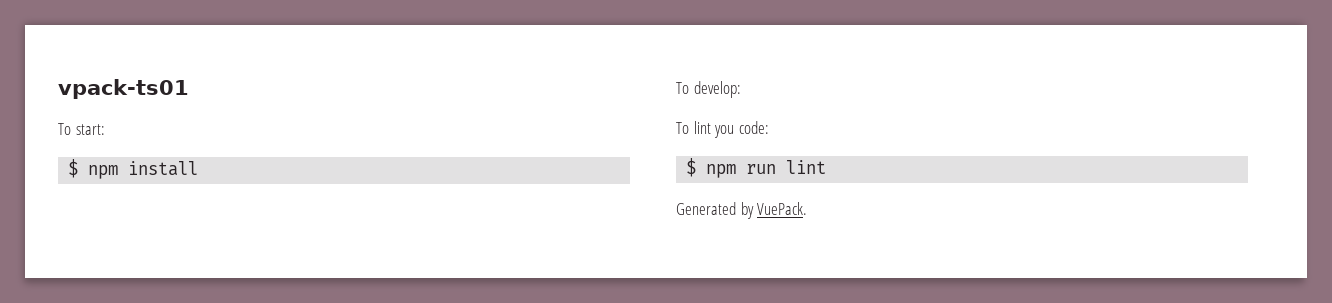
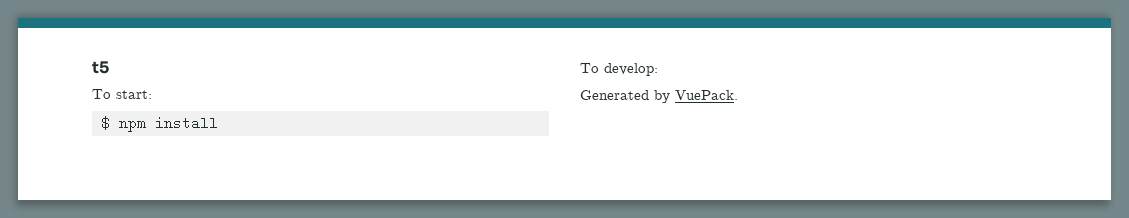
[58,79,189,99] vpack-ts01 -> [92,61,109,74] t5
[676,121,769,138] [686,158,827,178] // To lint you code: // $ npm run lint -> (658, 69) none

